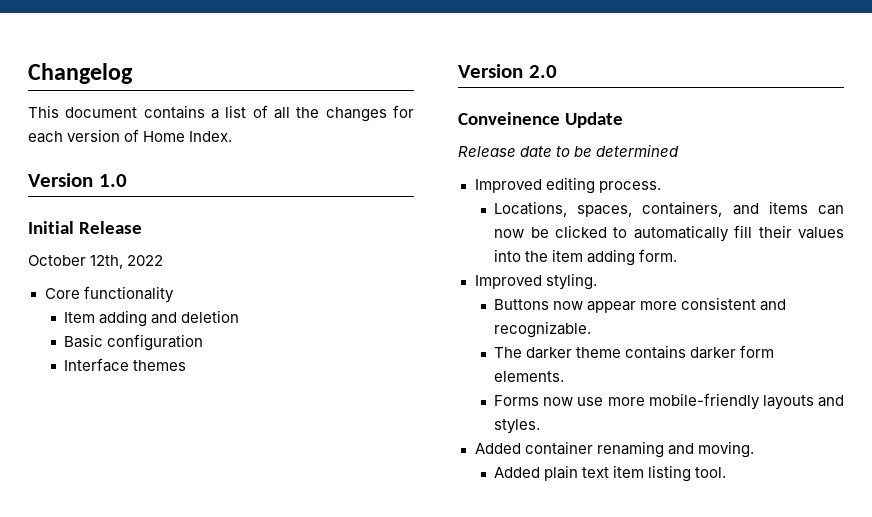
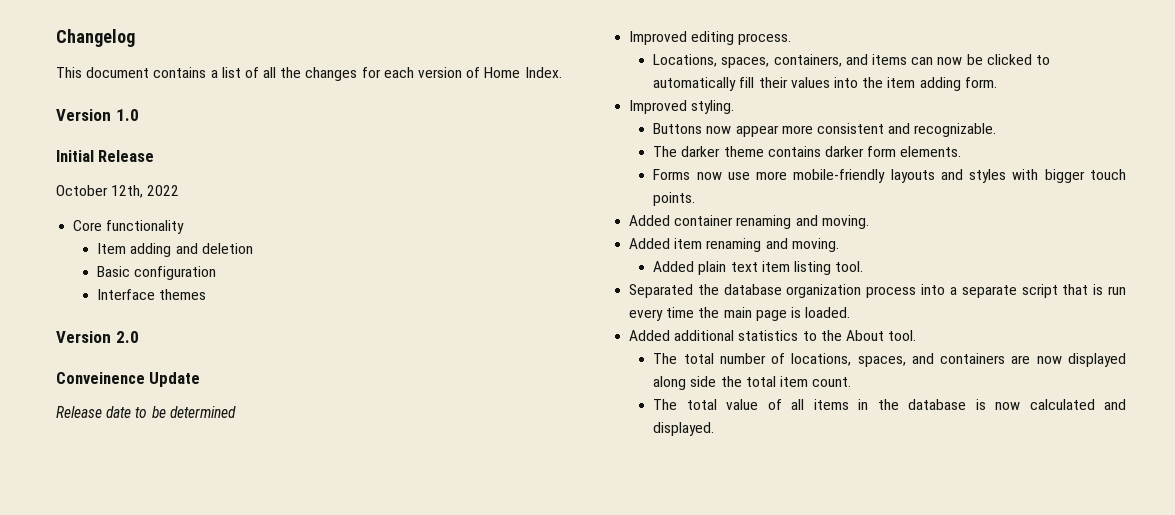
[494,419,541,434] styles. -> [969,169,1126,183] [653,192,696,206] styles with bigger touch points.
(754, 449) none -> [629,238,839,252] // Added item renaming and moving.
(727, 472) none -> [629,284,1126,298] [629,307,851,321] [629,330,917,341] [653,353,1126,367] [653,376,852,390] [653,399,1126,410] [653,422,715,436] // Separated the database organization process into a separate script that is run every time the main page is loaded. // Added additional statistics to the About tool. // The total number of locations, spaces, and containers are now displayed along side the total item count. // The total value of all items in the database is now calculated and displayed.

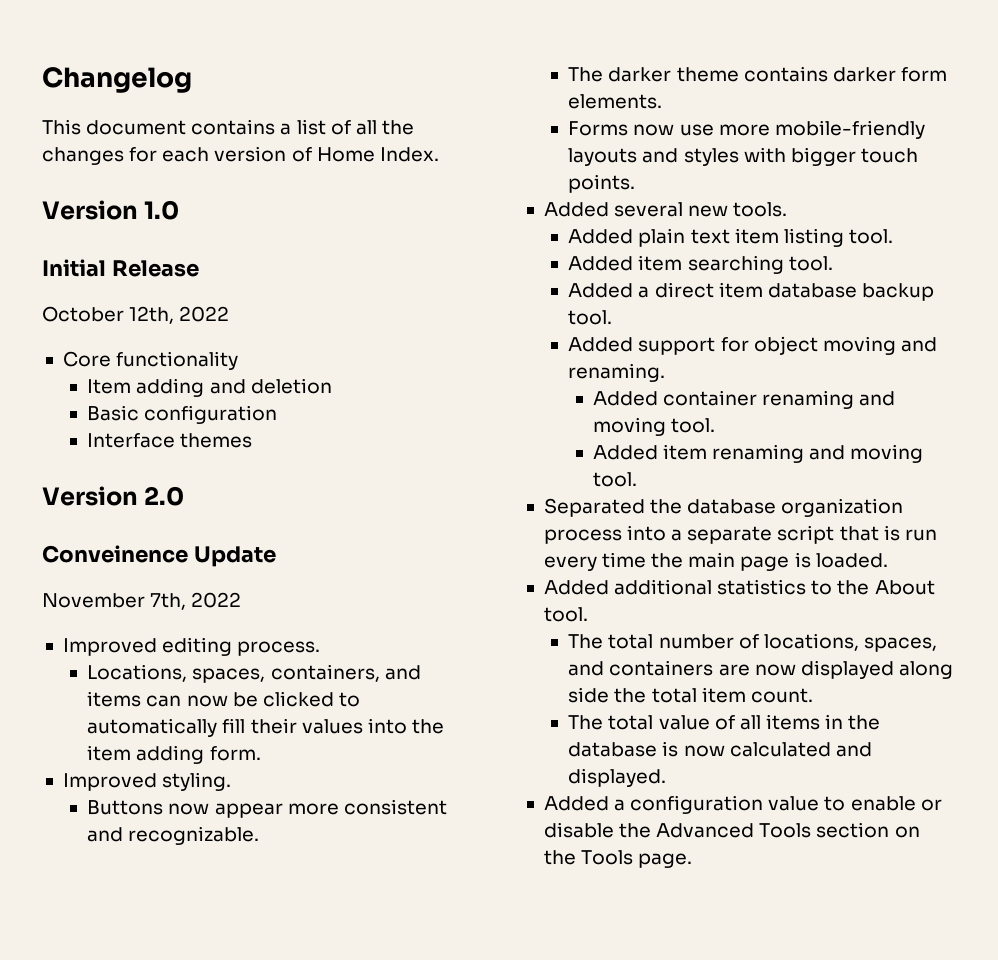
[56,406,236,418] Release date to be determined -> [42,592,242,610] November 7th, 2022
[674,215,869,229] [629,238,839,252] container renaming and moving. // Added item renaming and moving. -> [614,202,788,217] several new tools.
(864, 266) none -> [568,255,833,274] [568,282,934,301] [568,310,613,325] [568,336,937,355] [568,363,666,382] [592,390,896,409] [592,417,715,436] [592,444,924,463] [592,472,637,487] // Added item searching tool. // Added a direct item database backup tool. // Added support for object moving and renaming. // Added container renaming and moving tool. // Added item renaming and moving tool.
(715, 429) none -> [543,795,942,814] [543,822,920,838] [543,850,693,868] // Added a configuration value to enable or disable the Advanced Tools section on the Tools page.

